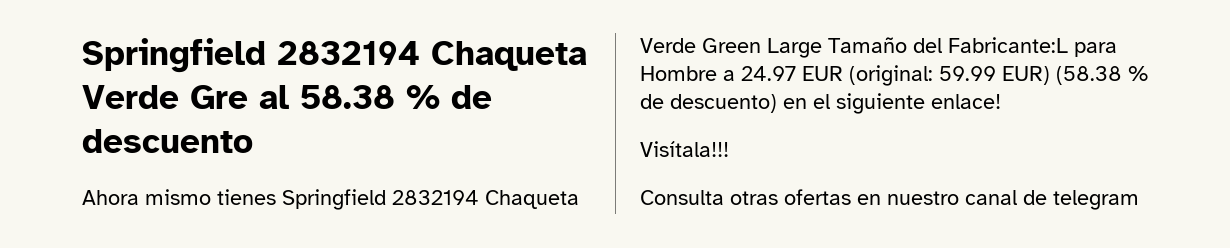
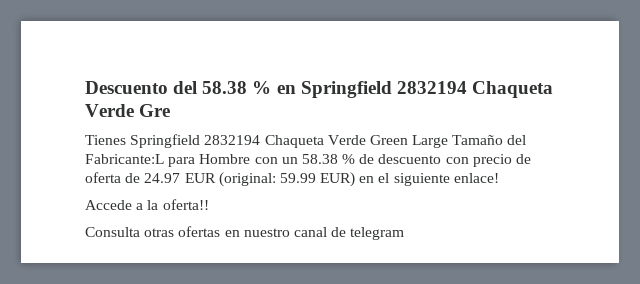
(82, 55) none -> [85,81,296,94] Descuento del 58.38 % en
[259,85,492,109] [82,129,253,153] [82,189,276,205] al 58.38 % de descuento // Ahora mismo tienes -> [85,135,126,145] // Tienes
[723,70,735,81] a -> [254,154,532,167] [85,172,141,183] con un 58.38 % de descuento con precio de oferta de
[1056,66,1148,85] [640,94,777,113] (58.38 % de descuento) -> (356, 179) none
[640,141,729,157] Visítala!!! -> [85,199,209,210] Accede a la oferta!!

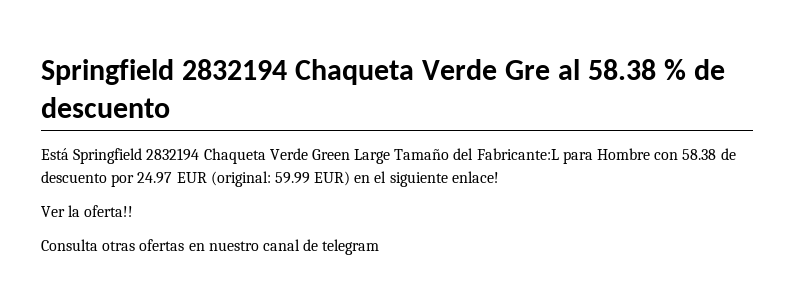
[85,81,296,94] Descuento del 58.38 % en -> (41, 72) none
[85,135,126,145] // Tienes -> [557,59,725,80] [41,97,170,118] [41,148,69,160] al 58.38 % de descuento // Está
[281,154,532,167] [85,172,141,183] un 58.38 % de descuento con precio de oferta de -> [682,148,736,160] [41,171,135,187] 58.38 de descuento por
[85,200,144,210] Accede a -> [41,206,65,217] Ver

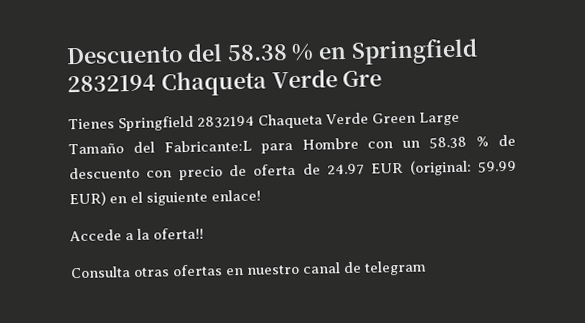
(41, 72) none -> [66,43,348,65] Descuento del 58.38 % en
[557,59,725,80] [41,97,170,118] [41,148,69,160] al 58.38 % de descuento // Está -> [68,118,115,130] // Tienes
[682,148,736,160] [41,171,135,187] 58.38 de descuento por -> [402,134,516,149] [69,163,321,181] un 58.38 % de descuento con precio de oferta de
[41,206,65,217] Ver -> [69,229,134,242] Accede a

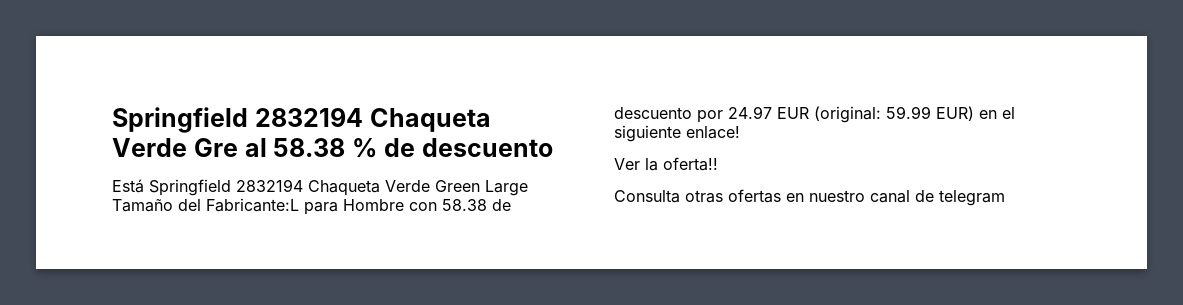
[66,43,348,65] Descuento del 58.38 % en -> (112, 120) none
[68,118,115,130] // Tienes -> [244,138,553,158] [112,179,144,193] al 58.38 % de descuento // Está
[402,134,516,149] [69,163,321,181] un 58.38 % de descuento con precio de oferta de -> [442,199,511,211] [614,107,723,123] 58.38 de descuento por
[69,229,134,242] Accede a -> [614,158,640,170] Ver

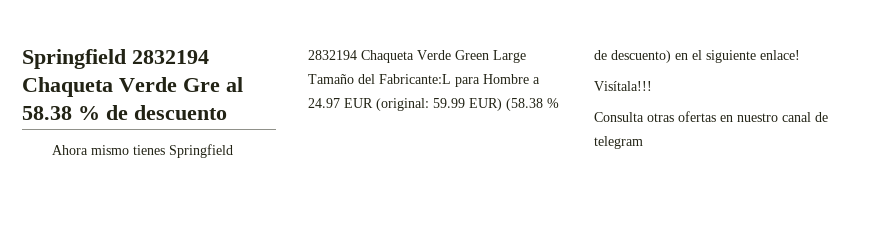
[112,179,144,193] Está -> [51,145,165,155] Ahora mismo tienes
[409,199,511,211] [614,107,723,123] con 58.38 de descuento por -> [533,77,540,84] a
(974, 113) none -> [506,98,559,111] [594,50,671,63] (58.38 % de descuento)
[614,157,718,171] Ver la oferta!! -> [594,81,652,91] Visítala!!!

